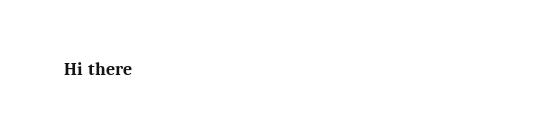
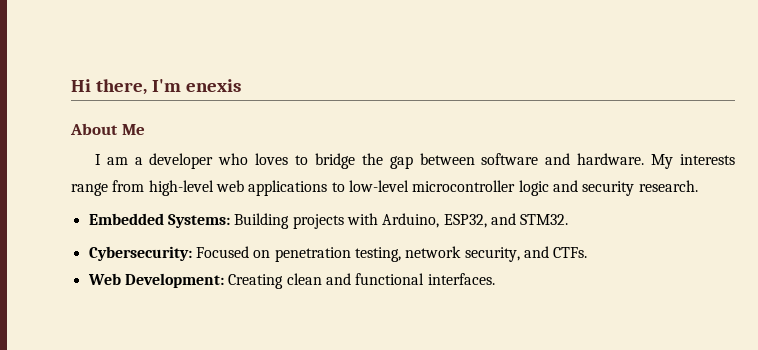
[87,62,132,75] there -> [95,79,241,95] [70,123,145,135] [94,153,735,169] [71,180,698,196] [88,213,569,229] [88,246,588,262] [87,273,495,289] there, I'm enexis // About Me // I am a developer who loves to bridge the gap between software and hardware. My interests range from high-level web applications to low-level microcontroller logic and security research. // Embedded Systems: Building projects with Arduino, ESP32, and STM32. // Cybersecurity: Focused on penetration testing, network security, and CTFs. // Web Development: Creating clean and functional interfaces.

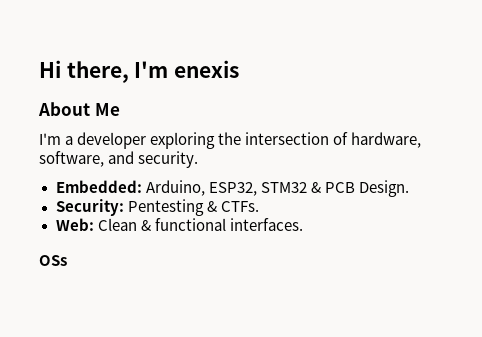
[94,153,735,169] [71,180,698,196] [88,213,569,229] [88,246,588,262] [87,273,351,289] I am a developer who loves to bridge the gap between software and hardware. My interests range from high-level web applications to low-level microcontroller logic and security research. // Embedded Systems: Building projects with Arduino, ESP32, and STM32. // Cybersecurity: Focused on penetration testing, network security, and CTFs. // Web Development: Creating clean and -> [39,132,422,149] [39,151,199,168] [55,180,409,197] [55,199,259,216] [55,218,151,231] I'm a developer exploring the intersection of hardware, software, and security. // Embedded: Arduino, ESP32, STM32 & PCB Design. // Security: Pentesting & CTFs. // Web: Clean &
(495, 279) none -> [39,255,67,266] // OSs

